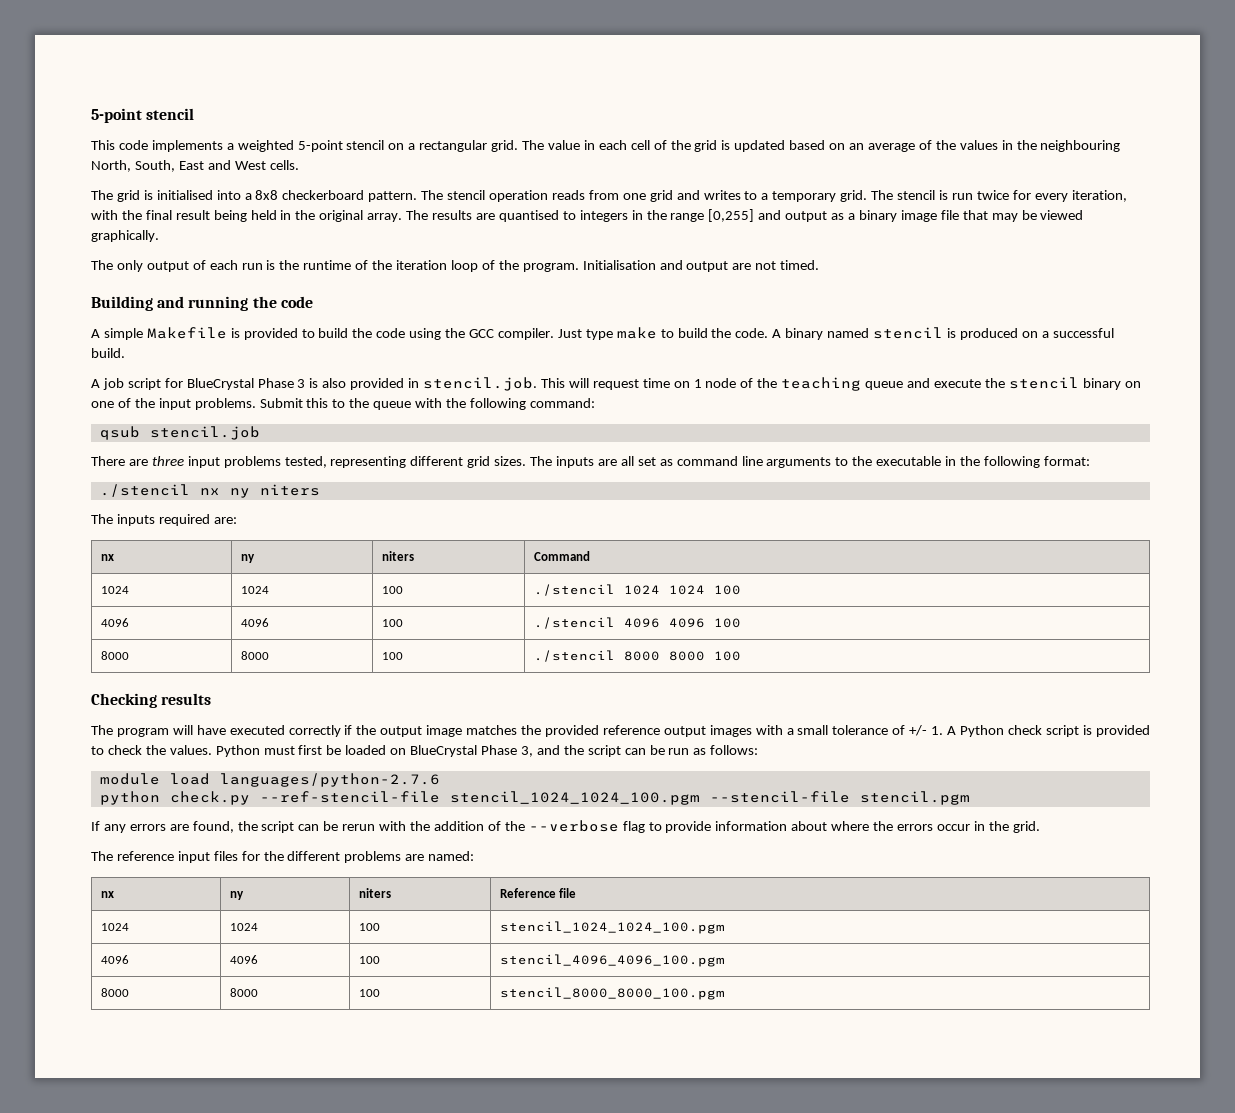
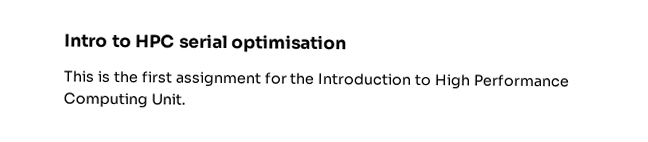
[91,108,195,123] [91,140,1121,152] [91,160,299,172] [91,190,1127,202] [91,209,1084,222] [91,230,159,242] [91,260,820,272] [91,296,313,311] [91,327,1114,340] [91,348,125,358] [91,377,1141,391] [91,398,595,410] [99,426,260,440] [91,456,1090,468] [99,484,320,498] [91,514,237,526] [100,554,114,561] [240,554,255,563] [381,551,414,561] [533,551,590,561] [100,586,129,594] [240,586,269,594] [381,586,403,594] [533,584,741,596] [100,618,129,627] [240,618,269,627] [381,619,403,627] [533,617,741,629] [100,651,129,660] [240,651,269,660] [381,652,403,660] [533,650,741,662] [91,693,212,708] [91,725,1150,737] [91,745,759,757] [99,773,440,787] [99,791,970,805] [91,820,1040,833] [91,851,475,863] [100,891,114,898] [229,891,244,900] [358,888,391,898] [499,888,577,898] [100,923,129,931] [229,923,258,931] [358,923,380,931] [499,921,725,934] [100,955,129,964] [229,955,258,964] [358,956,380,964] [499,954,725,967] [100,988,129,997] [229,988,258,997] [358,989,380,997] [499,987,725,1000] 5-point stencil // This code implements a weighted 5-point stencil on a rectangular grid. The value in each cell of the grid is updated based on an average of the values in the neighbouring North, South, East and West cells. // The grid is initialised into a 8x8 checkerboard pattern. The stencil operation reads from one grid and writes to a temporary grid. The stencil is run twice for every iteration, with the final result being held in the original array. The results are quantised to integers in the range [0,255] and output as a binary image file that may be viewed graphically. // The only output of each run is the runtime of the iteration loop of the program. Initialisation and output are not timed. // Building and running the code // A simple Makefile is provided to build the code using the GCC compiler. Just type make to build the code. A binary named stencil is produced on a successful build. // A job script for BlueCrystal Phase 3 is also provided in stencil.job. This will request time on 1 node of the teaching queue and execute the stencil binary on one of the input problems. Submit this to the queue with the following command: // qsub stencil.job // There are three input problems tested, representing different grid sizes. The inputs are all set as command line arguments to the executable in the following format: // ./stencil nx ny niters // The inputs required are: // nx | ny | niters | Command // 1024 | 1024 | 100 | ./stencil 1024 1024 100 // 4096 | 4096 | 100 | ./stencil 4096 4096 100 // 8000 | 8000 | 100 | ./stencil 8000 8000 100 // Checking results // The program will have executed correctly if the output image matches the provided reference output images with a small tolerance of +/- 1. A Python check script is provided to check the values. Python must first be loaded on BlueCrystal Phase 3, and the script can be run as follows: // module load languages/python-2.7.6 // python check.py --ref-stencil-file stencil_1024_1024_100.pgm --stencil-file stencil.pgm // If any errors are found, the script can be rerun with the addition of the --verbose flag to provide information about where the errors occur in the grid. // The reference input files for the different problems are named: // nx | ny | niters | Reference file // 1024 | 1024 | 100 | stencil_1024_1024_100.pgm // 4096 | 4096 | 100 | stencil_4096_4096_100.pgm // 8000 | 8000 | 100 | stencil_8000_8000_100.pgm -> [64,33,348,54] [63,70,570,90] [63,92,186,109] Intro to HPC serial optimisation // This is the first assignment for the Introduction to High Performance Computing Unit.

